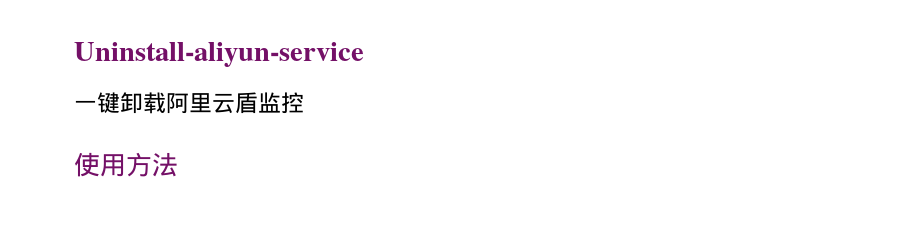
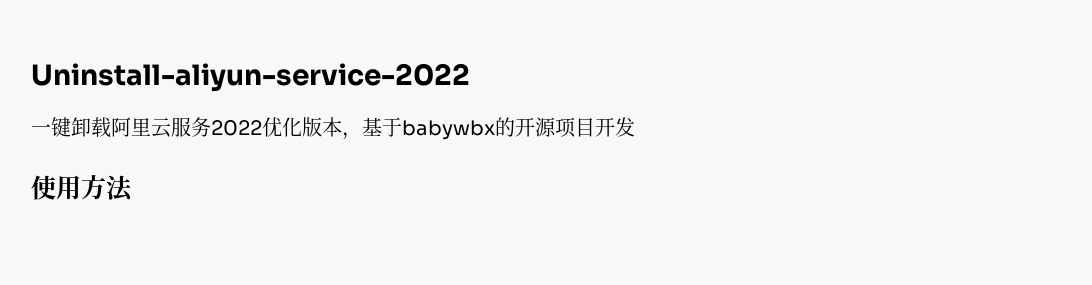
[74,42,364,67] Uninstall-aliyun-service -> [31,63,470,92] Uninstall-aliyun-service-2022
[235,92,304,114] 盾监控 -> [171,117,635,140] 服务2022优化版本，基于babywbx的开源项目开发

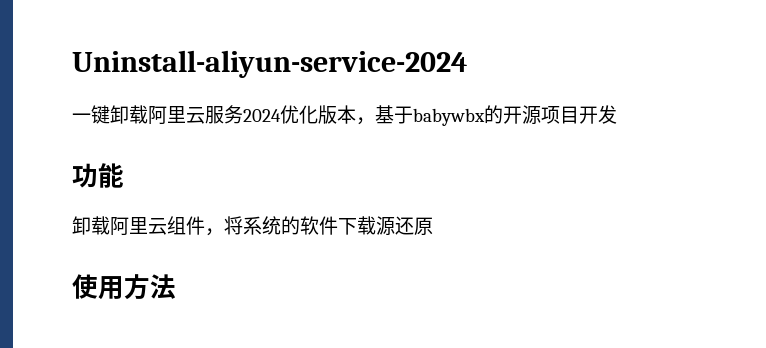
[31,63,470,92] Uninstall-aliyun-service-2022 -> [72,50,468,78] Uninstall-aliyun-service-2024
[211,120,262,136] 2022 -> [243,109,281,122] 2024
(635, 127) none -> [72,163,124,188] [72,216,433,236] // 功能 // 卸载阿里云组件，将系统的软件下载源还原

